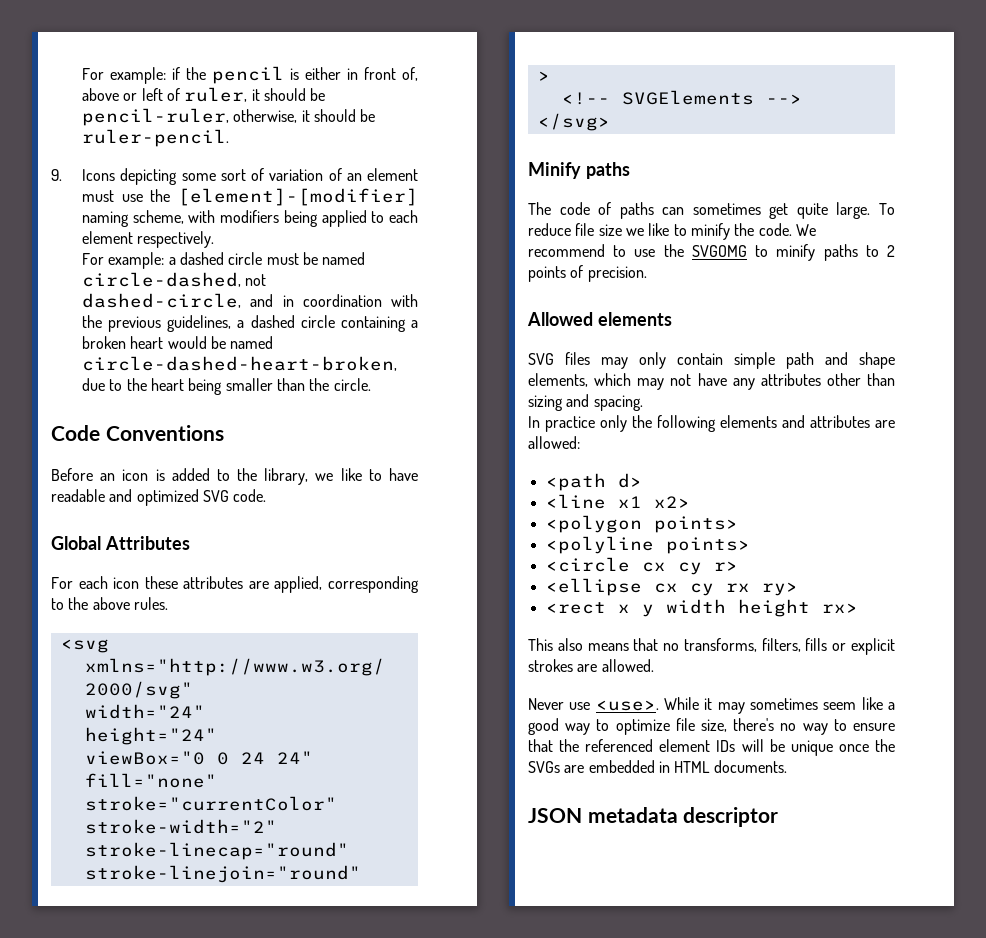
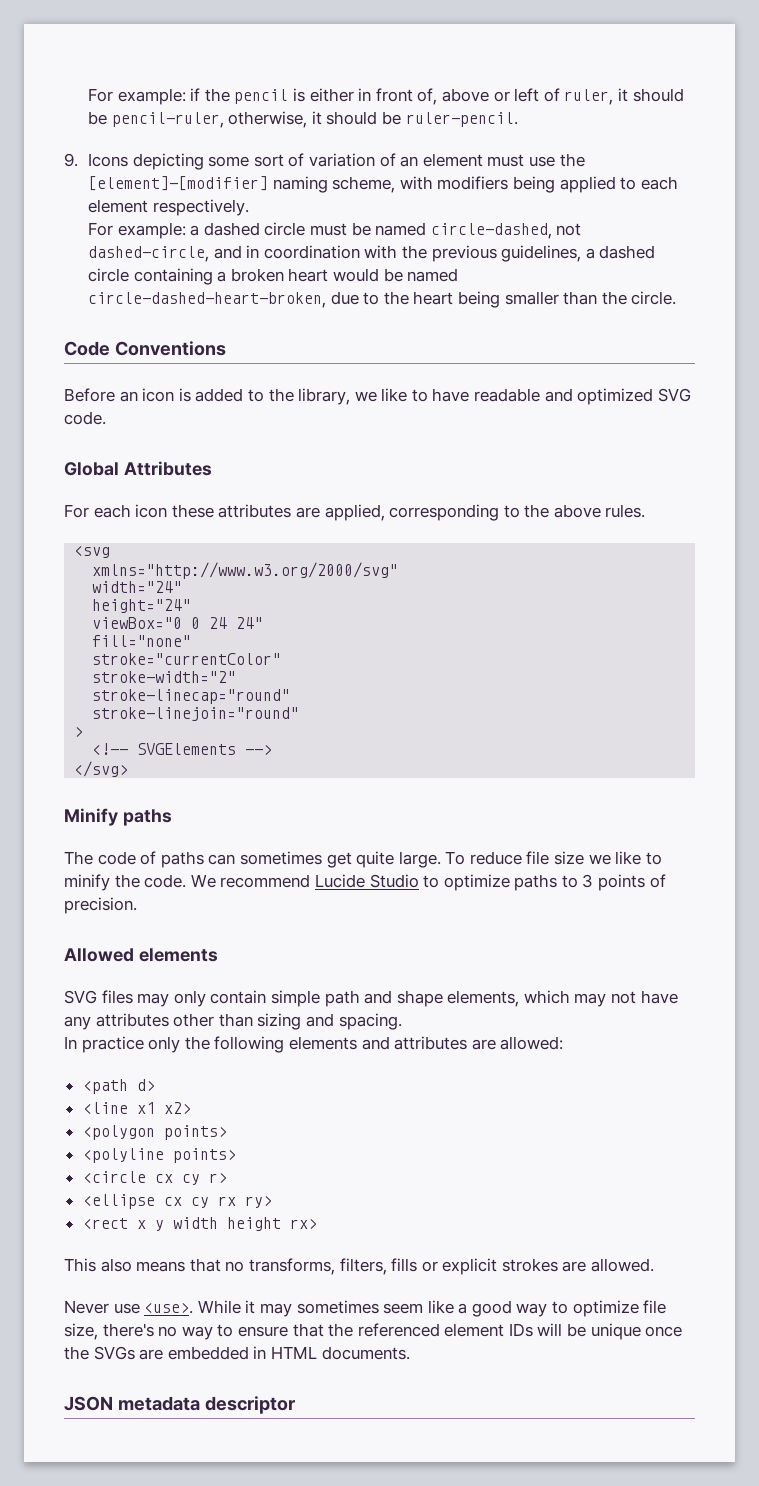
[613,244,816,261] to use the SVGOMG to minify -> [314,874,510,891] Lucide Studio to optimize
[887,245,895,257] 2 -> [582,874,594,888] 3

